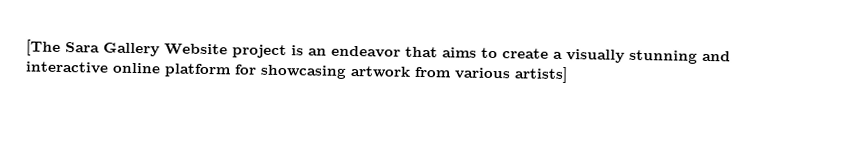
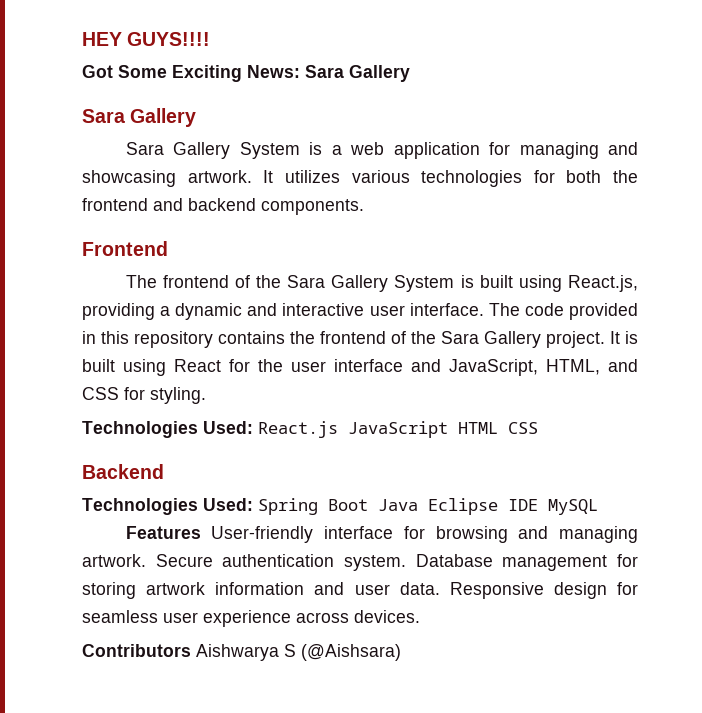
[26,39,731,64] [25,61,568,84] [The Sara Gallery Website project is an endeavor that aims to create a visually stunning and interactive online platform for showcasing artwork from various artists] -> [82,32,211,46] [82,65,410,82] [82,108,197,127] [125,142,638,159] [82,170,638,187] [82,198,364,215] [82,241,168,256] [125,275,638,292] [82,303,638,320] [82,331,638,348] [82,359,638,376] [82,387,206,404] [82,421,538,438] [82,464,164,479] [82,498,598,515] [125,526,638,543] [82,554,638,571] [82,582,638,599] [82,610,420,627] [82,644,401,661] HEY GUYS!!!! // Got Some Exciting News: Sara Gallery // Sara Gallery // Sara Gallery System is a web application for managing and showcasing artwork. It utilizes various technologies for both the frontend and backend components. // Frontend // The frontend of the Sara Gallery System is built using React.js, providing a dynamic and interactive user interface. The code provided in this repository contains the frontend of the Sara Gallery project. It is built using React for the user interface and JavaScript, HTML, and CSS for styling. // Technologies Used: React.js JavaScript HTML CSS // Backend // Technologies Used: Spring Boot Java Eclipse IDE MySQL // Features User-friendly interface for browsing and managing artwork. Secure authentication system. Database management for storing artwork information and user data. Responsive design for seamless user experience across devices. // Contributors Aishwarya S (@Aishsara)

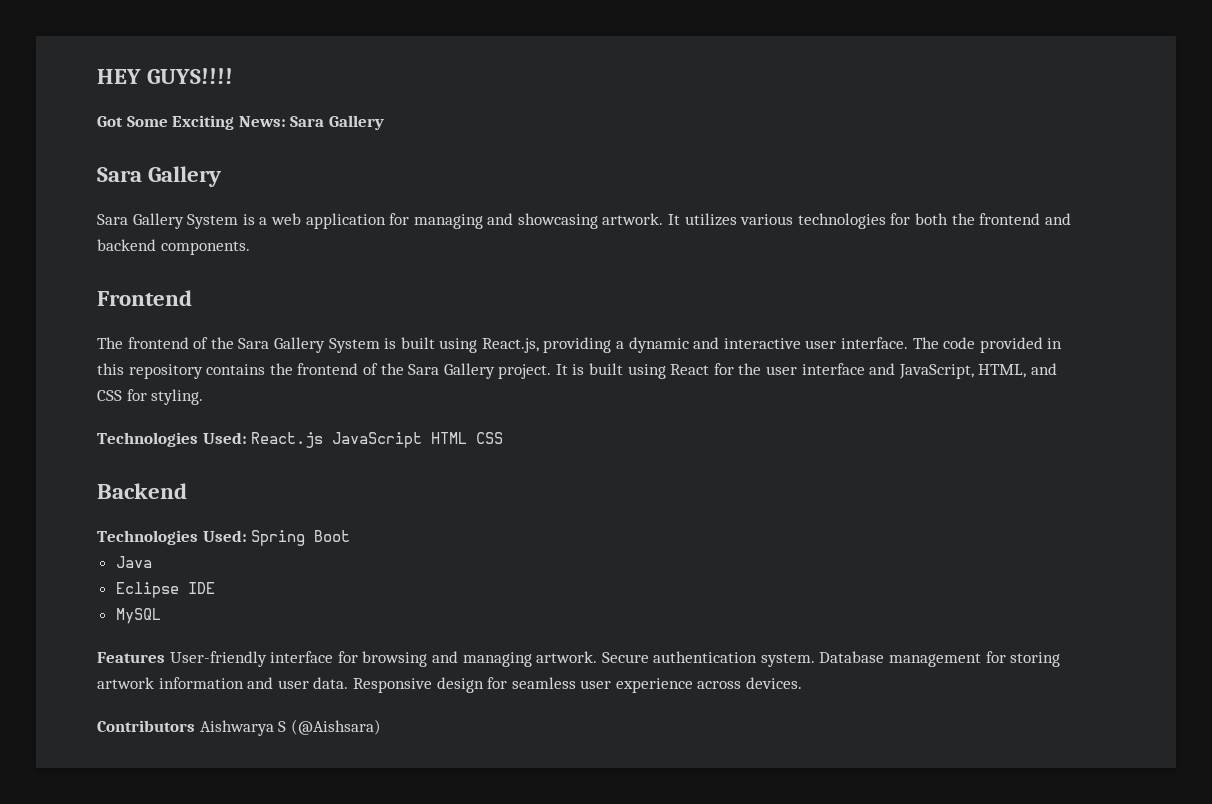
(368, 505) none -> (351, 536) //
(418, 505) none -> (152, 562) //
(538, 505) none -> (215, 588) //

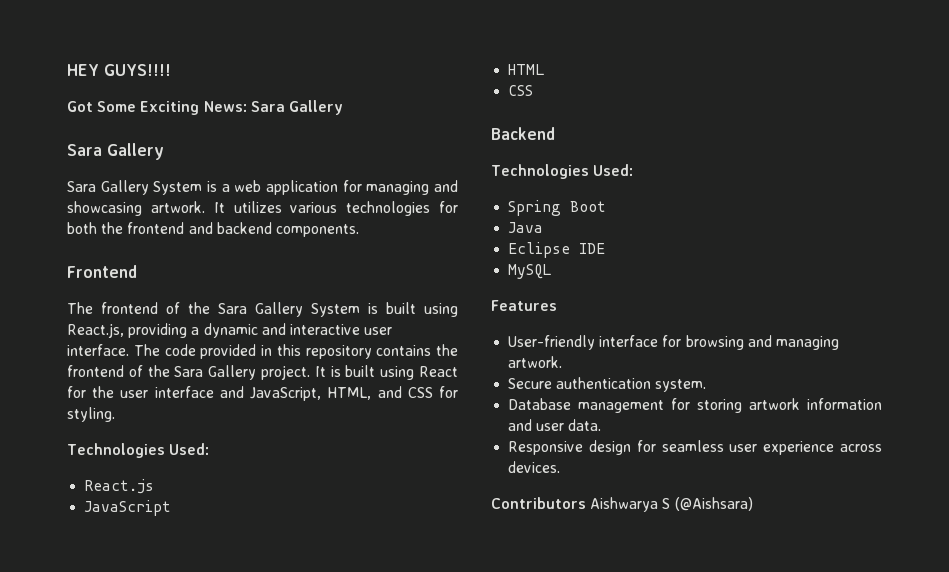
(247, 438) none -> (210, 449) //
(324, 440) none -> (155, 486) //
(423, 440) none -> (172, 508) //
(468, 438) none -> (545, 69) //
(247, 536) none -> (634, 170) //
(165, 657) none -> (557, 305) //
(598, 657) none -> (563, 362) //
(815, 660) none -> (707, 385) //
(349, 683) none -> (602, 425) //

